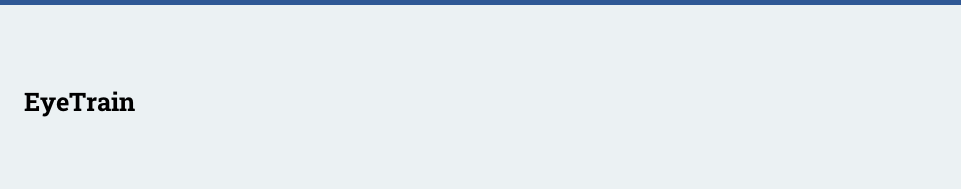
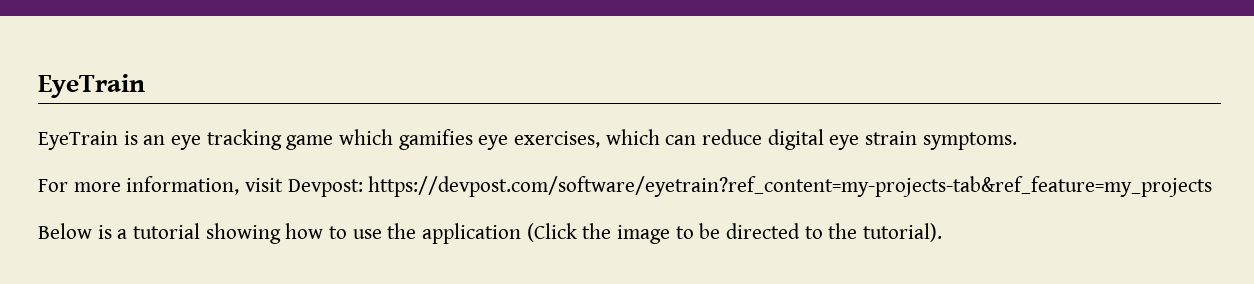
[24,91,135,117] EyeTrain -> [38,74,145,98] [38,129,1017,150] [38,176,1213,197] [38,223,943,244] EyeTrain // EyeTrain is an eye tracking game which gamifies eye exercises, which can reduce digital eye strain symptoms. // For more information, visit Devpost: https://devpost.com/software/eyetrain?ref_content=my-projects-tab&ref_feature=my_projects // Below is a tutorial showing how to use the application (Click the image to be directed to the tutorial).

